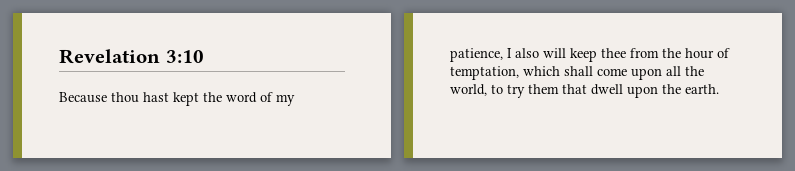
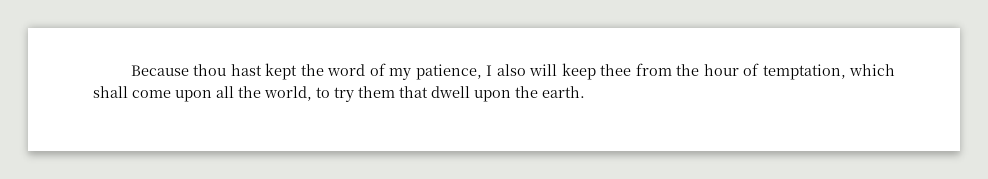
[59,49,204,64] Revelation 3:10 // -> (130, 70) none

